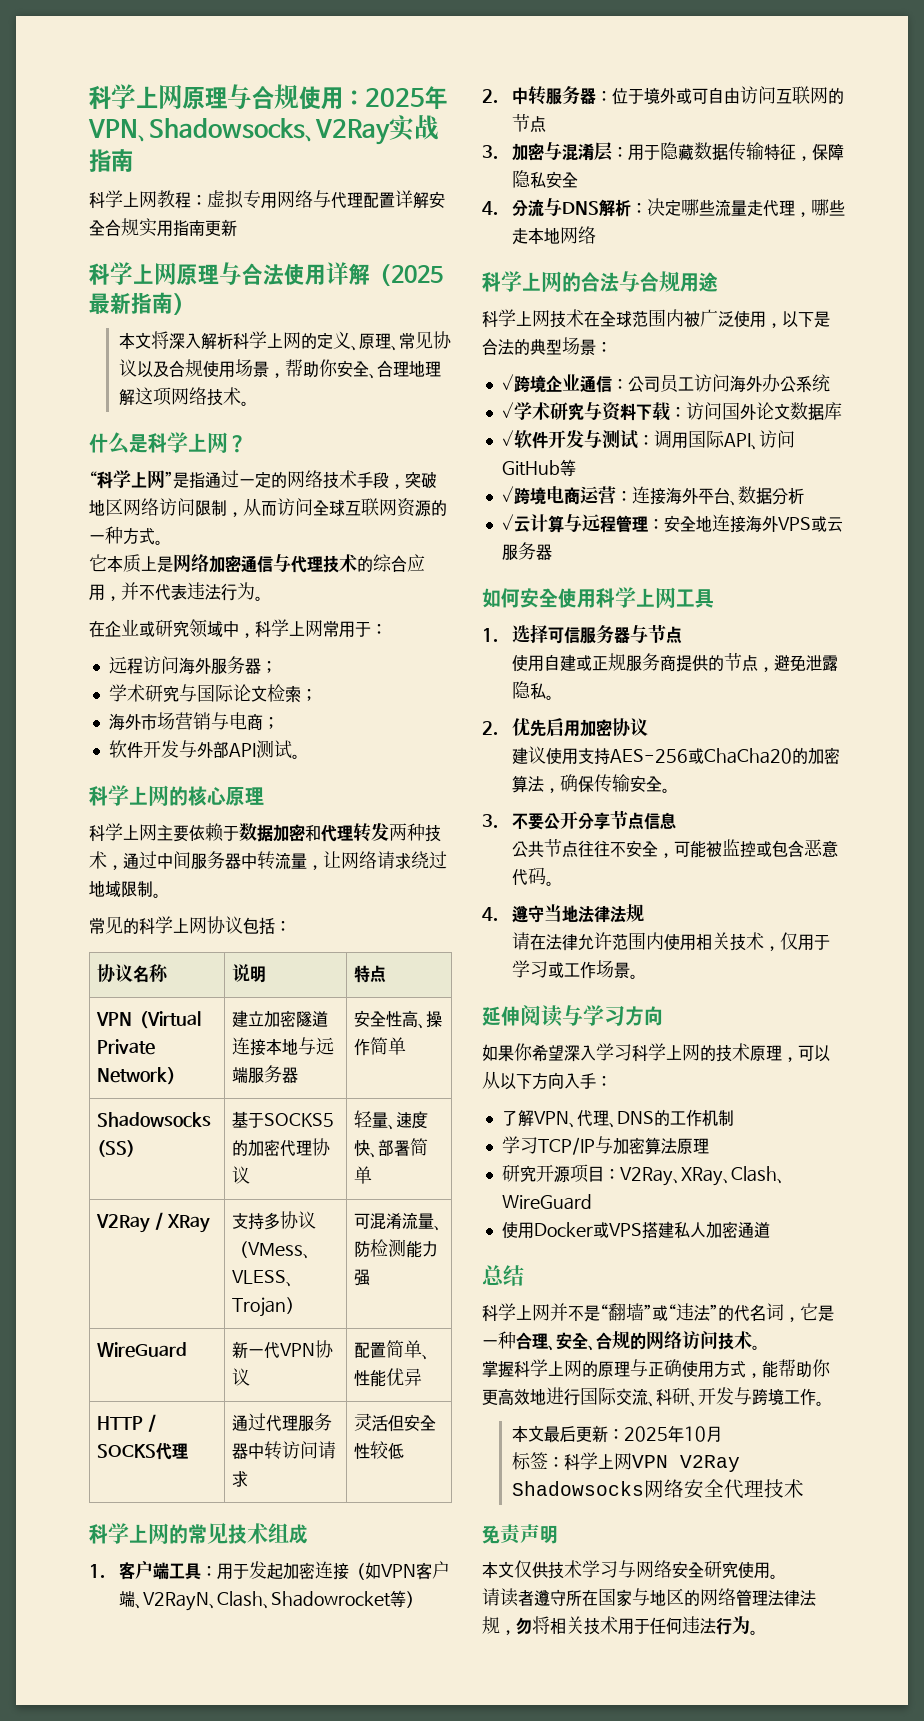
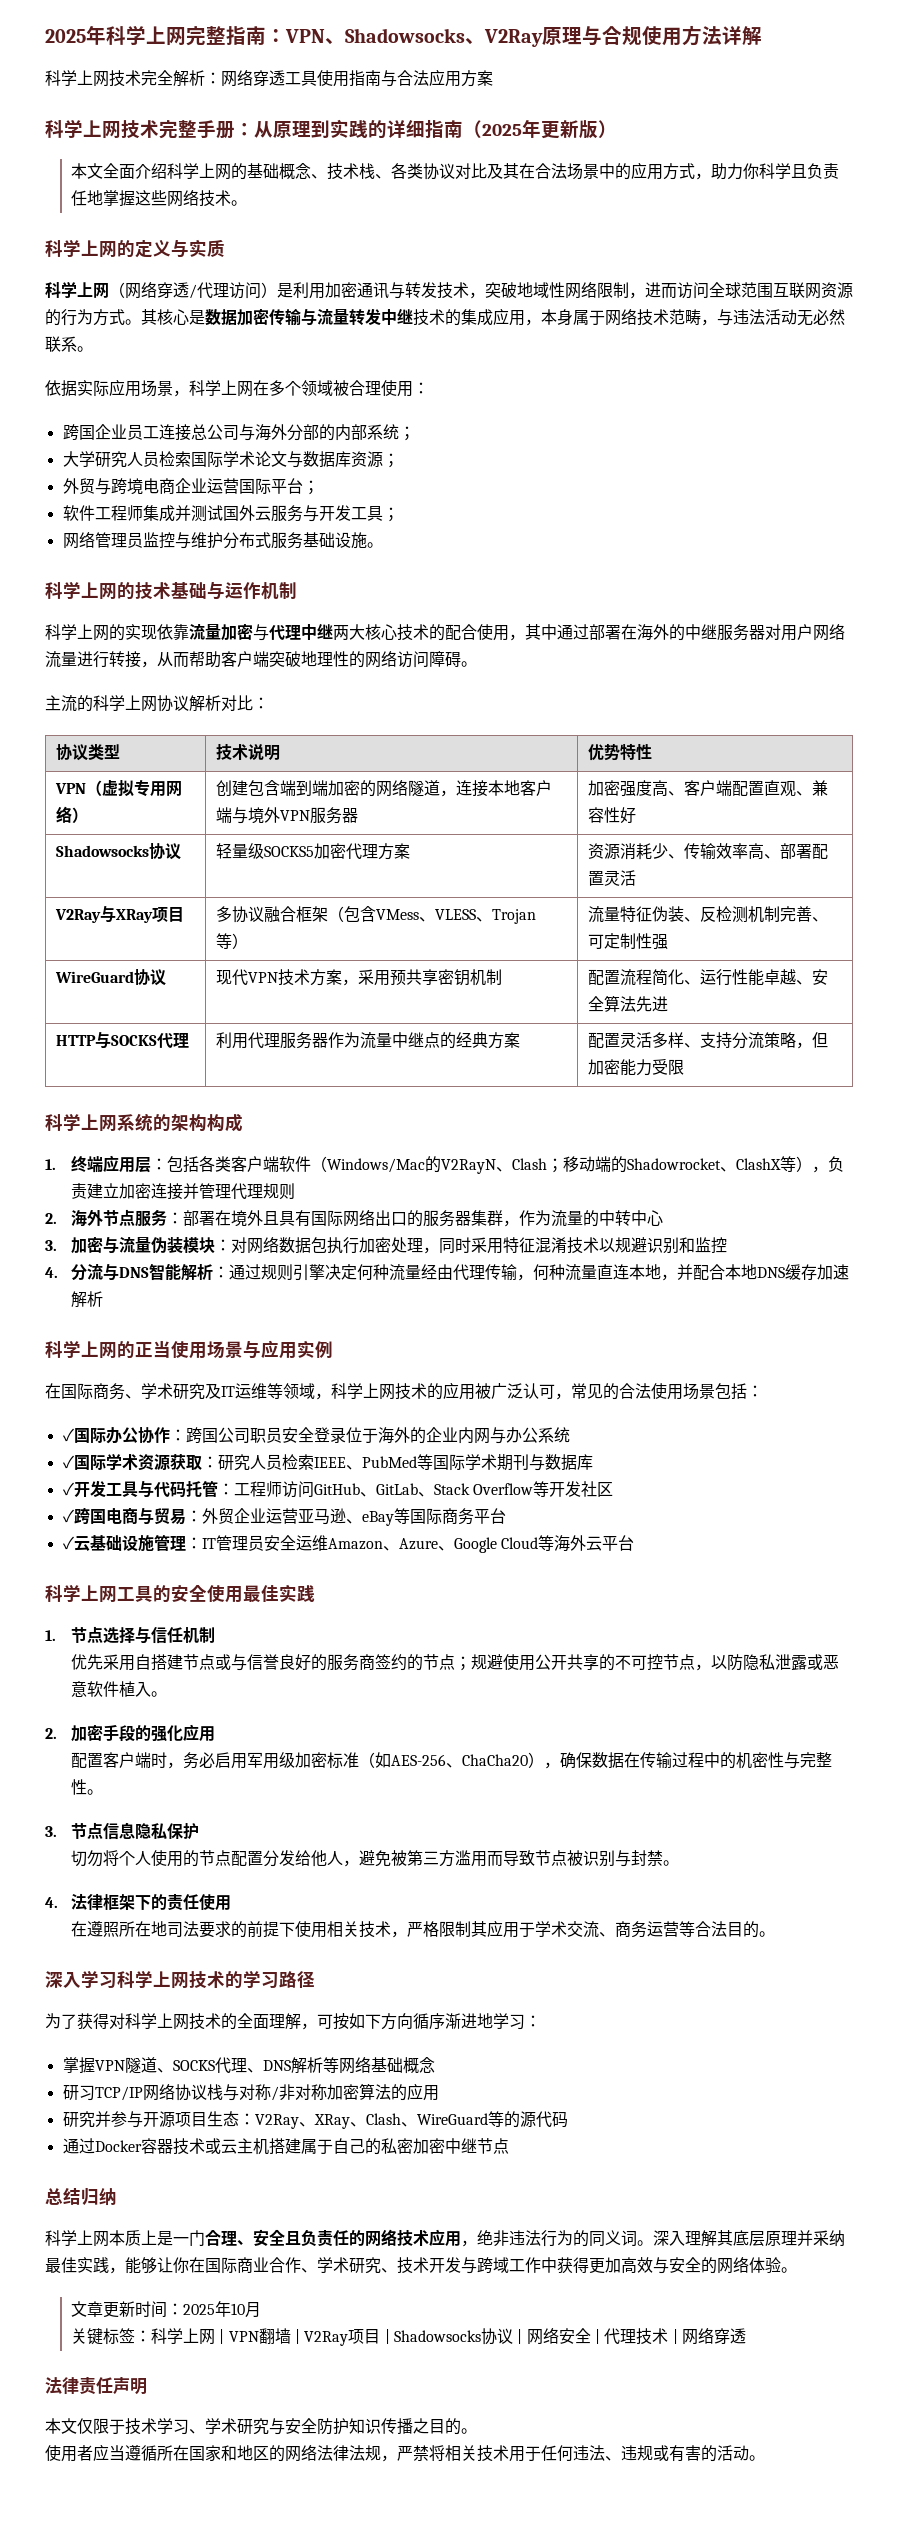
[89,84,447,110] [88,115,439,145] [89,149,133,172] [89,190,445,209] [89,218,237,237] [89,262,443,286] [89,292,194,315] [118,331,452,351] [118,359,441,379] [118,387,249,406] [89,432,247,455] [89,470,437,489] [89,498,261,517] 科学上网原理与合规使用：2025年VPN、Shadowsocks、V2Ray实战指南 // 科学上网教程：虚拟专用网络与代理配置详解安全合规实用指南更新 // 科学上网原理与合法使用详解（2025最新指南） // 本文将深入解析科学上网的定义、原理、常见协议以及合规使用场景，帮助你安全、合理地理解这项网络技术。 // 什么是科学上网？ // “科学上网”是指通过一定的网络技术手段，突破地区网络访问限制，从 -> [45,25,762,47] [45,69,493,87] [45,119,617,139] [71,162,840,180] [71,189,248,207] [45,239,225,258] [45,281,661,299] 2025年科学上网完整指南：VPN、Shadowsocks、V2Ray原理与合规使用方法详解 // 科学上网技术完全解析：网络穿透工具使用指南与合法应用方案 // 科学上网技术完整手册：从原理到实践的详细指南（2025年更新版） // 本文全面介绍科学上网的基础概念、技术栈、各类协议对比及其在合法场景中的应用方式，助力你科学且负责任地掌握这些网络技术。 // 科学上网的定义与实质 // 科学上网（网络穿透/代理访问）是利用加密通讯与转发技术，突破地域性网络限制，进
(345, 508) none -> [741,282,773,298] 范围
[89,526,123,544] 一种 -> [61,309,93,326] 行为
[89,554,425,573] [89,582,263,601] [89,619,387,638] [108,656,277,675] [108,684,317,703] [108,712,279,731] [108,740,300,759] [89,785,264,806] [89,823,441,842] [89,851,447,870] [89,881,161,898] [89,916,123,935] // 它本质上是网络加密通信与代理技术的综合应用，并不代表违法行为。 // 在企业或研究领域中，科学上网常用于： // 远程访问海外服务器； // 学术研究与国际论文检索； // 海外市场营销与电商； // 软件开发与外部API测试。 // 科学上网的核心原理 // 科学上网主要依赖于数据加密和代理转发两种技术，通过中间服务器中转流量，让网络请求绕过地域限制。 // 常见 -> [141,308,845,326] [45,336,93,352] [45,379,429,397] [62,424,415,441] [62,451,399,468] [62,478,319,495] [62,505,399,522] [62,531,383,549] [45,581,297,600] [45,623,845,641] [45,650,477,668] [45,695,77,712] 其核心是数据加密传输与流量转发中继技术的集成应用，本身属于网络技术范畴，与违法活动无必然联系。 // 依据实际应用场景，科学上网在多个领域被合理使用： // 跨国企业员工连接总公司与海外分部的内部系统； // 大学研究人员检索国际学术论文与数据库资源； // 外贸与跨境电商企业运营国际平台； // 软件工程师集成并测试国外云服务与开发工具； // 网络管理员监控与维护分布式服务基础设施。 // 科学上网的技术基础与运作机制 // 科学上网的实现依靠流量加密与代理中继两大核心技术的配合使用，其中通过部署在海外的中继服务器对用户网络流量进行转接，从而帮助客户端突破地理性的网络访问障碍。 // 主流
[243,917,275,935] 包括 -> [189,695,253,712] 解析对比
[132,964,169,983] 名称 | -> [88,744,121,760] [216,743,249,760] 类型 | 技术
[353,965,386,983] 特点 -> [588,743,653,761] 优势特性
[146,1011,201,1026] [96,1039,155,1055] [96,1067,183,1085] [231,1010,328,1028] [231,1037,334,1056] [231,1065,298,1083] [353,1010,442,1029] [353,1037,406,1056] [96,1112,211,1128] [96,1140,135,1157] [231,1111,334,1128] [231,1138,331,1157] [231,1166,250,1184] [353,1110,428,1130] [353,1138,428,1158] [353,1166,372,1184] [95,1212,210,1233] [231,1211,316,1230] [231,1241,248,1258] Virtual Private Network） | 建立加密隧道连接本地与远端服务器 | 安全性高、操作简单 // Shadowsocks (SS) | 基于SOCKS5的加密代理协议 | 轻量、速度快、部署简单 // V2Ray / XRay | 支持多协议（ -> [102,779,183,797] [56,806,89,823] [216,779,553,797] [216,807,359,824] [588,780,829,797] [588,807,637,824] [56,843,182,860] [216,843,411,860] [588,843,829,860] [588,870,637,886] [55,906,185,923] [216,906,377,923] 虚拟专用网络） | 创建包含端到端加密的网络隧道，连接本地客户端与境外VPN服务器 | 加密强度高、客户端配置直观、兼容性好 // Shadowsocks协议 | 轻量级SOCKS5加密代理方案 | 资源消耗少、传输效率高、部署配置灵活 // V2Ray与XRay项目 | 多协议融合框架（包含
[285,1297,302,1314] [353,1212,442,1231] [353,1239,438,1258] ） | 可混淆流量、防检测能力 -> [216,933,249,949] [588,906,829,923] [588,933,653,949] 等） | 流量特征伪装、反检测机制完善、可定制性
[231,1340,334,1359] [231,1368,250,1386] [353,1340,430,1360] [353,1368,422,1387] | 新一代VPN协议 | 配置简单、性能优异 -> [134,969,167,986] [216,969,503,986] [588,969,829,986] [588,995,669,1012] 协议 | 现代VPN技术方案，采用预共享密钥机制 | 配置流程简化、运行性能卓越、安全算法先进
[147,1414,156,1432] / -> [95,1032,112,1049] 与
[231,1413,266,1431] 通过 -> [216,1032,249,1049] 利用
[247,1441,336,1460] [231,1471,248,1487] [353,1413,436,1432] [353,1441,404,1460] [89,1523,308,1544] [89,1561,450,1580] [118,1590,422,1611] [482,86,844,105] [511,114,546,132] [482,142,844,161] [511,170,578,189] [482,198,845,217] [511,226,596,245] [482,271,718,292] [482,309,830,328] [482,337,612,356] [501,374,830,393] [501,402,842,421] [501,430,795,450] [501,459,576,477] [501,486,804,506] 中转访问请求 | 灵活但安全性较低 // 科学上网的常见技术组成 // 1.客户端工具：用于发起加密连接（如VPN客户端、V2RayN、Clash、Shadowrocket等） // 2.中转服务器：位于境外或可自由访问互联网的节点 // 3.加密与混淆层：用于隐藏数据传输特征，保障隐私安全 // 4.分流与DNS解析：决定哪些流量走代理，哪些走本地网络 // 科学上网的合法与合规用途 // 科学上网技术在全球范围内被广泛使用，以下是合法的典型场景： // ✓跨境企业通信：公司员工访问海外办公系统 // ✓学术研究与资料下载：访问国外论文数据库 // ✓软件开发与测试：调用国际API、访问GitHub等 // ✓跨境电商运营：连接海外平台、数据分析 -> [328,1032,521,1049] [588,1032,829,1049] [588,1059,685,1076] [45,1113,243,1132] [45,1155,845,1174] [71,1183,296,1200] [45,1209,664,1227] [45,1236,728,1254] [45,1263,850,1281] [71,1291,104,1308] [45,1340,333,1359] [45,1382,763,1400] [62,1427,570,1444] [62,1453,593,1471] [62,1480,613,1498] [62,1507,506,1526] 作为流量中继点的经典方案 | 配置灵活多样、支持分流策略，但加密能力受限 // 科学上网系统的架构构成 // 1.终端应用层：包括各类客户端软件（Windows/Mac的V2RayN、Clash；移动端的Shadowrocket、ClashX等），负责建立加密连接并管理代理规则 // 2.海外节点服务：部署在境外且具有国际网络出口的服务器集群，作为流量的中转中心 // 3.加密与流量伪装模块：对网络数据包执行加密处理，同时采用特征混淆技术以规避识别和监控 // 4.分流与DNS智能解析：通过规则引擎决定何种流量经由代理传输，何种流量直连本地，并配合本地DNS缓存加速解析 // 科学上网的正当使用场景与应用实例 // 在国际商务、学术研究及IT运维等领域，科学上网技术的应用被广泛认可，常见的合法使用场景包括： // ✓国际办公协作：跨国公司职员安全登录位于海外的企业内网与办公系统 // ✓国际学术资源获取：研究人员检索IEEE、PubMed等国际学术期刊与数据库 // ✓开发工具与代码托管：工程师访问GitHub、GitLab、Stack Overflow等开发社区 // ✓跨国电商与贸易：外贸企业运营亚马逊、eBay等国际商务平台
[529,514,843,533] [501,542,552,560] [482,587,714,608] [482,624,682,644] [511,653,838,672] [511,681,554,700] [482,718,648,737] [511,746,840,765] [511,774,662,793] 计算与远程管理：安全地连接海外VPS或云服务器 // 如何安全使用科学上网工具 // 1.选择可信服务器与节点 // 使用自建或正规服务商提供的节点，避免泄露隐私。 // 2.优先启用加密协议 // 建议使用支持AES-256或ChaCha20的加密算法，确保传输安全 -> [89,1534,634,1553] [45,1584,315,1603] [45,1626,216,1644] [71,1654,840,1671] [71,1681,168,1697] [45,1724,216,1742] [71,1752,833,1769] [71,1779,88,1795] 基础设施管理：IT管理员安全运维Amazon、Azure、Google Cloud等海外云平台 // 科学上网工具的安全使用最佳实践 // 1.节点选择与信任机制 // 优先采用自搭建节点或与信誉良好的服务商签约的节点；规避使用公开共享的不可控节点，以防隐私泄露或恶意软件植入。 // 2.加密手段的强化应用 // 配置客户端时，务必启用军用级加密标准（如AES-256、ChaCha20），确保数据在传输过程中的机密性与完整性
[511,811,610,830] 不要公开分享 -> (57, 1831) none
[511,839,838,858] [511,867,554,886] [482,904,644,923] [511,932,830,951] [511,960,638,979] [482,1005,663,1027] [482,1043,830,1062] [482,1071,612,1090] [501,1109,734,1128] [501,1136,709,1155] [501,1164,536,1182] // 公共节点往往不安全，可能被监控或包含恶意代码。 // 4.遵守当地法律法规 // 请在法律允许范围内使用相关技术，仅用于学习或工作场景。 // 延伸阅读与学习方向 // 如果你希望深入学习科学上网的技术原理，可以从以下方向入手： // 了解VPN、代理、DNS的工作机制 // 学习TCP/IP与加密算法原理 // 研究 -> [135,1823,200,1840] [71,1850,680,1867] [45,1893,232,1911] [71,1920,776,1938] [45,1970,315,1989] [45,2013,541,2030] [62,2056,435,2074] [62,2083,439,2101] [62,2111,143,2128] 隐私保护 // 切勿将个人使用的节点配置分发给他人，避免被第三方滥用而导致节点被识别与封禁。 // 4.法律框架下的责任使用 // 在遵照所在地司法要求的前提下使用相关技术，严格限制其应用于学术交流、商务运营等合法目的。 // 深入学习科学上网技术的学习路径 // 为了获得对科学上网技术的全面理解，可按如下方向循序渐进地学习： // 掌握VPN隧道、SOCKS代理、DNS解析等网络基础概念 // 研习TCP/IP网络协议栈与对称/非对称加密算法的应用 // 研究并参与
(604, 1174) none -> [206,2111,239,2127] 生态
[501,1221,770,1239] // 使用Docker或VPS搭建私人加密通道 -> [487,2111,568,2128] [62,2138,509,2155] 等的源代码 // 通过Docker容器技术或云主机搭建属于自己的私密加密中继节点
[482,1303,834,1322] [482,1331,760,1351] [482,1359,831,1378] [482,1387,824,1407] [511,1425,608,1443] // 科学上网并不是“翻墙”或“违法”的代名词，它是一种合理、安全、合规的网络访问技术。 // 掌握科学上网的原理与正确使用方式，能帮助你更高效地进行国际交流、科研、开发与跨境工作。 // 本文最后更新 -> [81,2187,117,2206] [45,2229,845,2247] [45,2256,797,2274] [71,2301,168,2318] 归纳 // 科学上网本质上是一门合理、安全且负责任的网络技术应用，绝非违法行为的同义词。深入理解其底层原理并采纳最佳实践，能够让你在国际商业合作、学术研究、技术开发与跨域工作中获得更加高效与安全的网络体验。 // 文章更新时间
(722, 1434) none -> [71,2328,104,2345] 关键
[631,1455,740,1472] [511,1479,804,1499] [482,1524,522,1545] VPN V2Ray Shadowsocks网络安全代理技术 // 免责 -> [219,2327,746,2346] [45,2377,113,2395] | VPN翻墙 | V2Ray项目 | Shadowsocks协议 | 网络安全 | 代理技术 | 网络穿透 // 法律责任
[532,1562,548,1579] 供 -> [93,2418,125,2434] 限于
[618,1560,778,1579] [482,1588,566,1607] 与网络安全研究使用。 // 请读者遵守 -> [189,2418,477,2435] [45,2444,157,2462] 、学术研究与安全防护知识传播之目的。 // 使用者应当遵循
[632,1588,650,1606] 与 -> [221,2445,237,2461] 和
[736,1589,768,1607] 管理 -> (317, 2452) none
[516,1617,532,1635] 勿 -> [397,2445,429,2461] 严禁
[716,1616,750,1635] 行为 -> [605,2445,749,2462] 、违规或有害的活动

